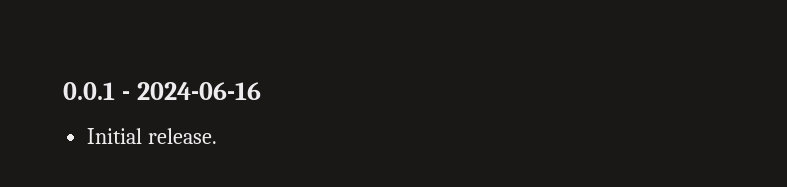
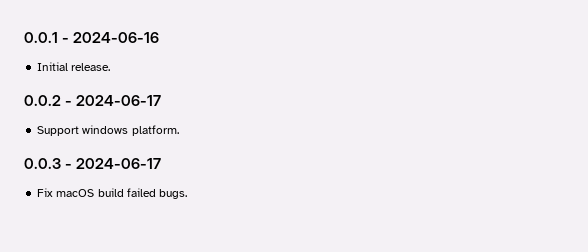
(218, 136) none -> [24,95,162,106] [37,125,179,136] [24,158,162,169] [37,188,188,199] // 0.0.2 - 2024-06-17 // Support windows platform. // 0.0.3 - 2024-06-17 // Fix macOS build failed bugs.

